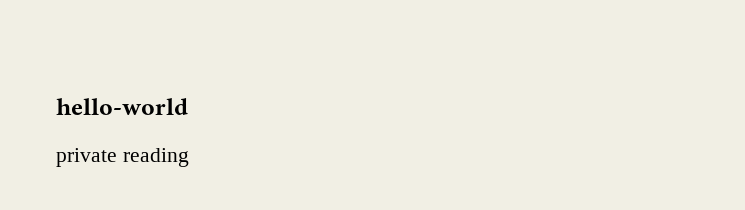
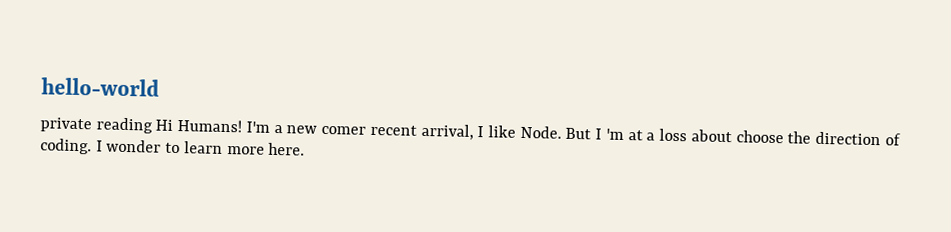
(189, 157) none -> [155,119,901,146] [40,138,306,156] Hi Humans! I'm a new comer recent arrival, I like Node. But I 'm at a loss about choose the direction of coding. I wonder to learn more here.

